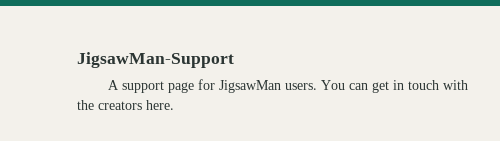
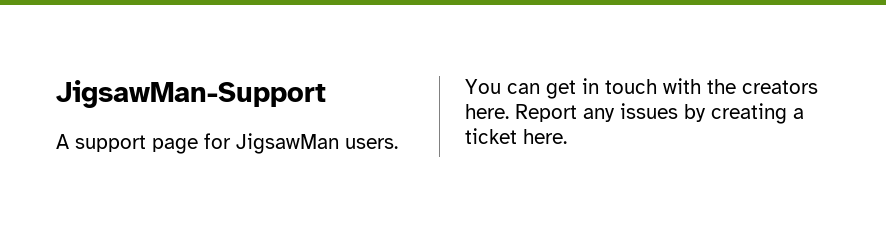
(174, 105) none -> [515,103,804,124] [465,128,567,144] Report any issues by creating a ticket here.

